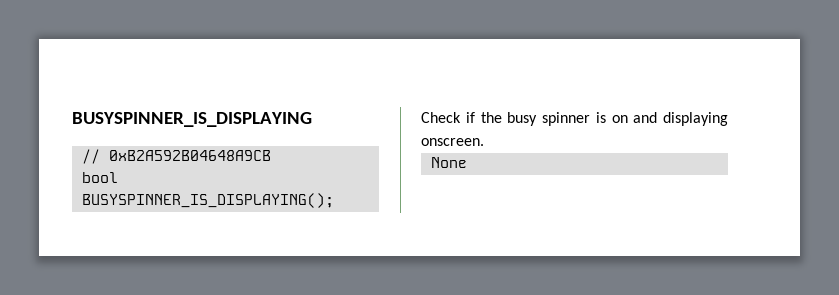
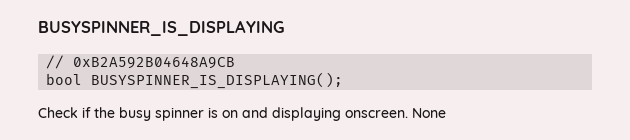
(484, 142) // -> (408, 114) none

